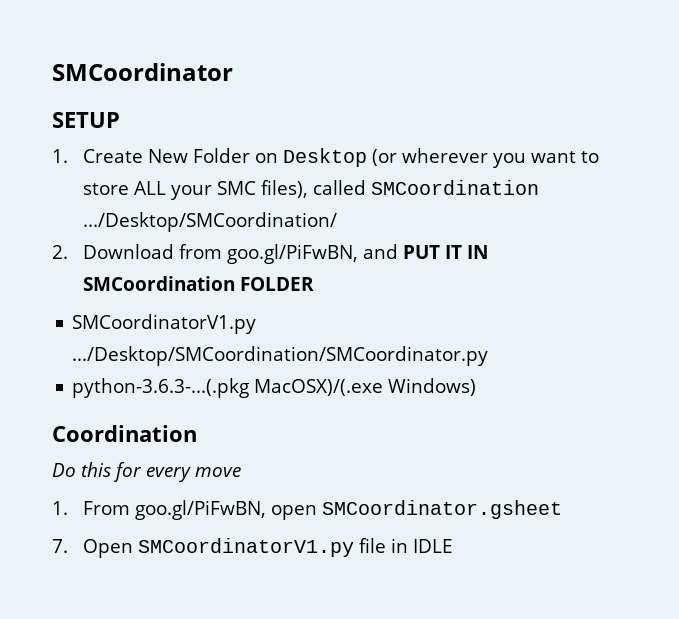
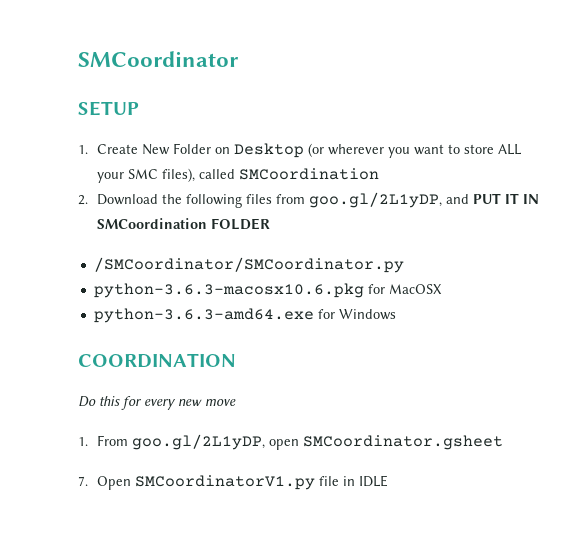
[82,212,337,232] .../Desktop/SMCoordination/ -> (379, 174) none
[178,244,358,264] from goo.gl/PiFwBN, -> [161,192,442,208] the following files from goo.gl/2L1yDP,
[72,314,257,334] [72,346,489,366] [72,378,477,398] [52,425,197,442] SMCoordinatorV1.py .../Desktop/SMCoordination/SMCoordinator.py // python-3.6.3-...(.pkg MacOSX)/(.exe Windows) // Coordination -> [93,257,404,273] [93,283,442,298] [93,308,396,323] [78,353,236,368] /SMCoordinator/SMCoordinator.py // python-3.6.3-macosx10.6.pkg for MacOSX // python-3.6.3-amd64.exe for Windows // COORDINATION
(191, 474) none -> [178,399,202,406] new
[134,500,266,520] goo.gl/PiFwBN, -> [131,434,265,450] goo.gl/2L1yDP,

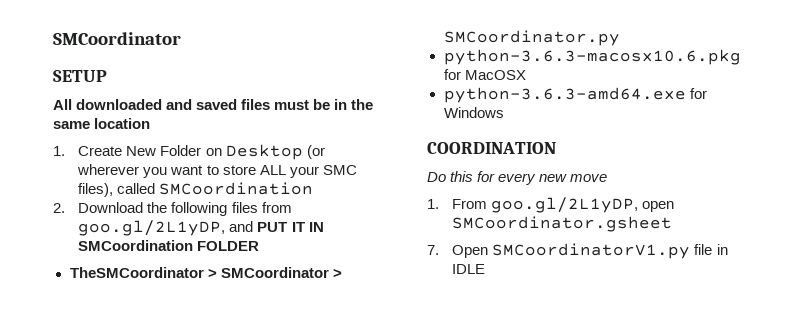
(139, 108) none -> [53,99,374,110] [53,118,151,129] // All downloaded and saved files must be in the same location
[93,257,404,273] /SMCoordinator/SMCoordinator.py -> [69,267,342,278] [443,30,620,46] TheSMCoordinator > SMCoordinator > SMCoordinator.py

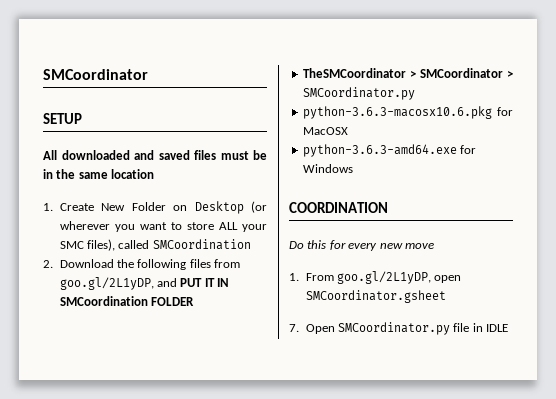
[492,243,691,259] SMCoordinatorV1.py -> [338,322,451,335] SMCoordinator.py

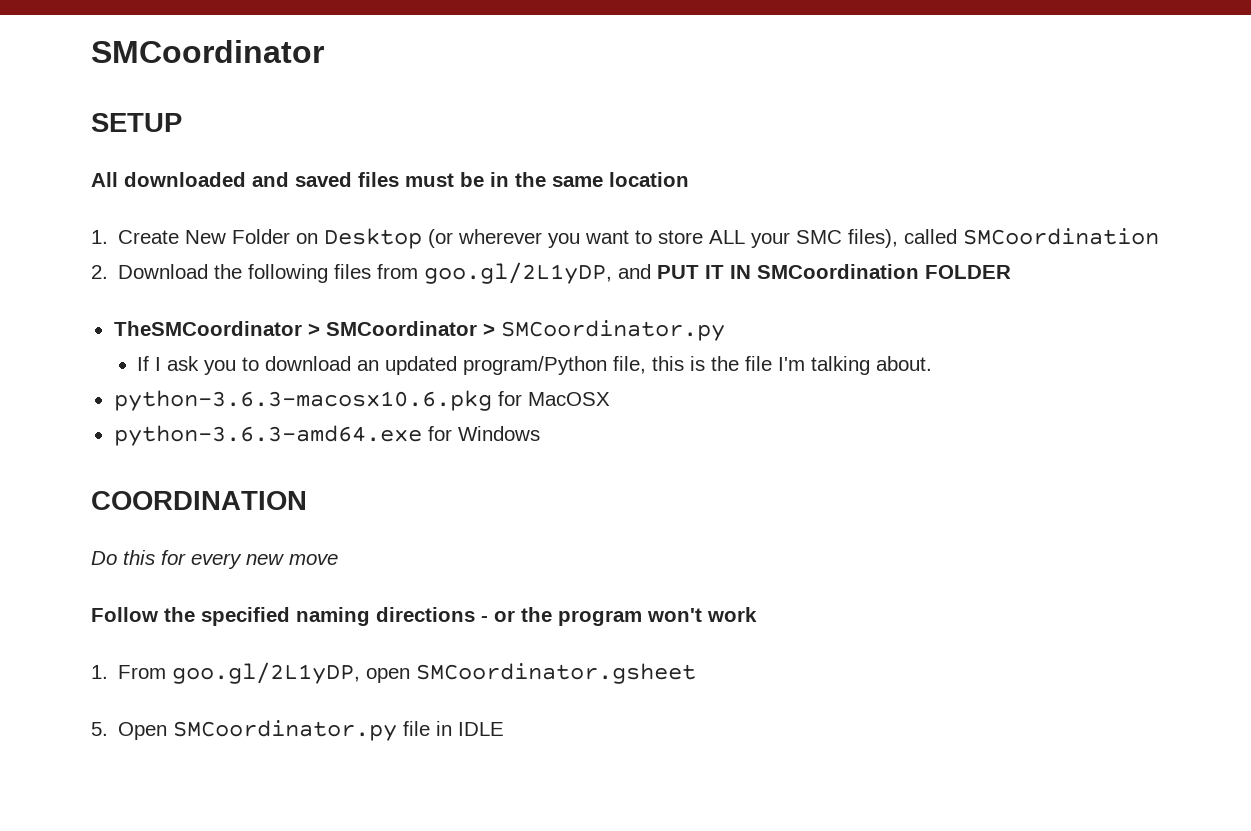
(415, 93) none -> [137,356,933,375] // If I ask you to download an updated program/Python file, this is the file I'm talking about.
(434, 246) none -> [91,607,757,626] // Follow the specified naming directions - or the program won't work
[289,324,299,332] 7. -> [91,722,108,736] 5.

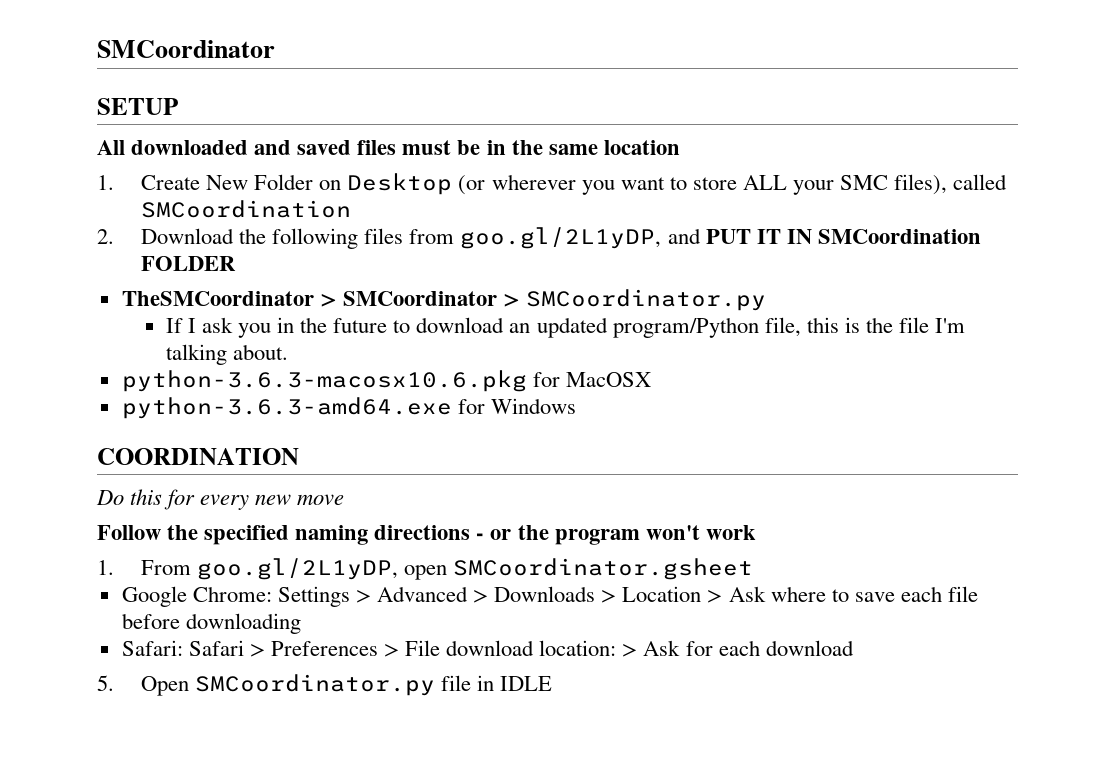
(237, 367) none -> [277,317,388,333] in the future
(697, 673) none -> [121,586,978,607] [121,613,301,634] [121,640,854,657] // Google Chrome: Settings > Advanced > Downloads > Location > Ask where to save each file before downloading // Safari: Safari > Preferences > File download location: > Ask for each download

